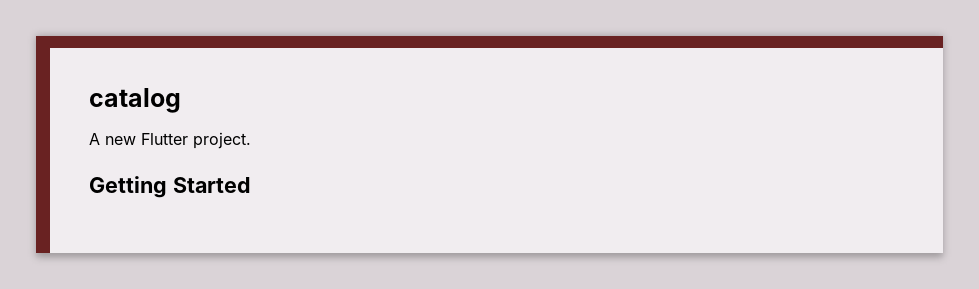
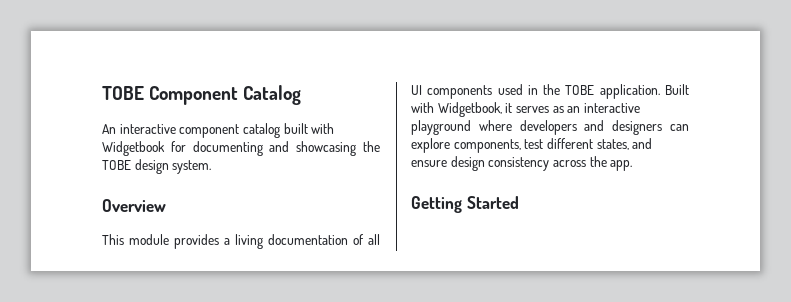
[89,88,181,113] [89,132,251,149] catalog // A new Flutter project. -> [102,85,302,105] [102,123,335,138] [102,141,380,156] [102,159,212,174] [102,199,166,212] [102,234,380,249] [411,84,689,99] [411,102,640,117] [411,120,689,135] [411,138,653,153] [411,156,633,171] TOBE Component Catalog // An interactive component catalog built with Widgetbook for documenting and showcasing the TOBE design system. // Overview // This module provides a living documentation of all UI components used in the TOBE application. Built with Widgetbook, it serves as an interactive playground where developers and designers can explore components, test different states, and ensure design consistency across the app.

